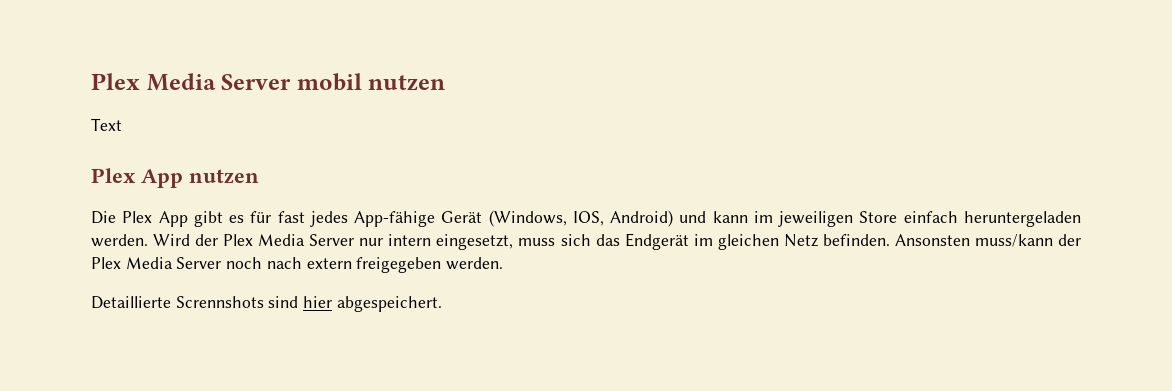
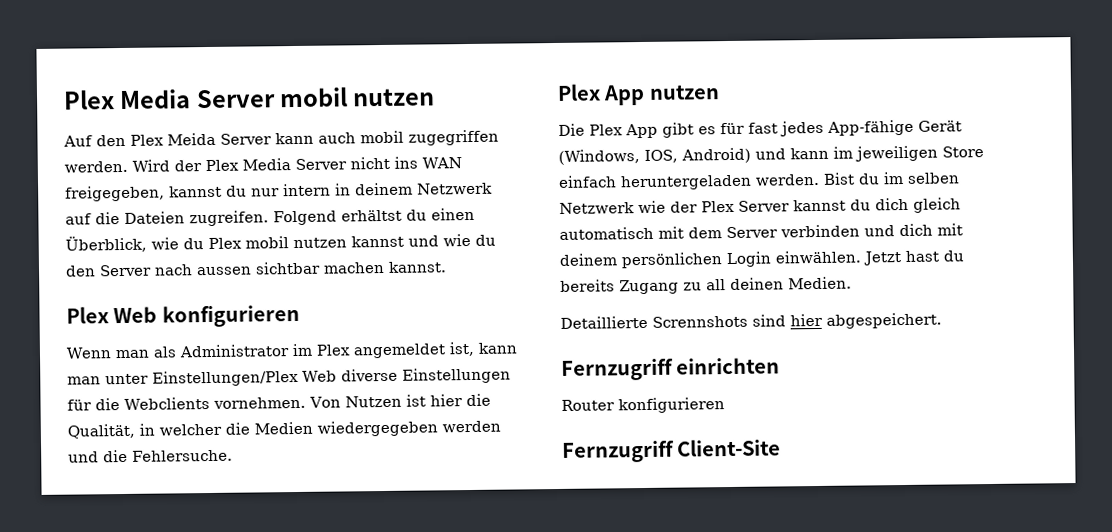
[91,118,122,131] Text -> [63,129,499,147] [64,156,462,173] [65,182,493,202] [65,207,475,227] [65,233,496,253] [65,261,447,277] [66,304,300,328] [66,341,518,359] [67,367,511,387] [67,393,491,411] [67,420,501,439] [68,449,233,463] Auf den Plex Meida Server kann auch mobil zugegriffen werden. Wird der Plex Media Server nicht ins WAN freigegeben, kannst du nur intern in deinem Netzwerk auf die Dateien zugreifen. Folgend erhältst du einen Überblick, wie du Plex mobil nutzen kannst und wie du den Server nach aussen sichtbar machen kannst. // Plex Web konfigurieren // Wenn man als Administrator im Plex angemeldet ist, kann man unter Einstellungen/Plex Web diverse Einstellungen für die Webclients vornehmen. Von Nutzen ist hier die Qualität, in welcher die Medien wiedergegeben werden und die Fehlersuche.
[153,233,1082,250] [91,257,504,273] Wird der Plex Media Server nur intern eingesetzt, muss sich das Endgerät im gleichen Netz befinden. Ansonsten muss/kann der Plex Media Server noch nach extern freigegeben werden. -> [823,171,960,185] [559,197,961,214] [559,223,963,240] [559,250,964,269] [560,276,852,295] Bist du im selben Netzwerk wie der Plex Server kannst du dich gleich automatisch mit dem Server verbinden und dich mit deinem persönlichen Login einwählen. Jetzt hast du bereits Zugang zu all deinen Medien.
(442, 304) none -> [561,357,781,381] [561,397,725,414] [562,438,782,463] // Fernzugriff einrichten // Router konfigurieren // Fernzugriff Client-Site

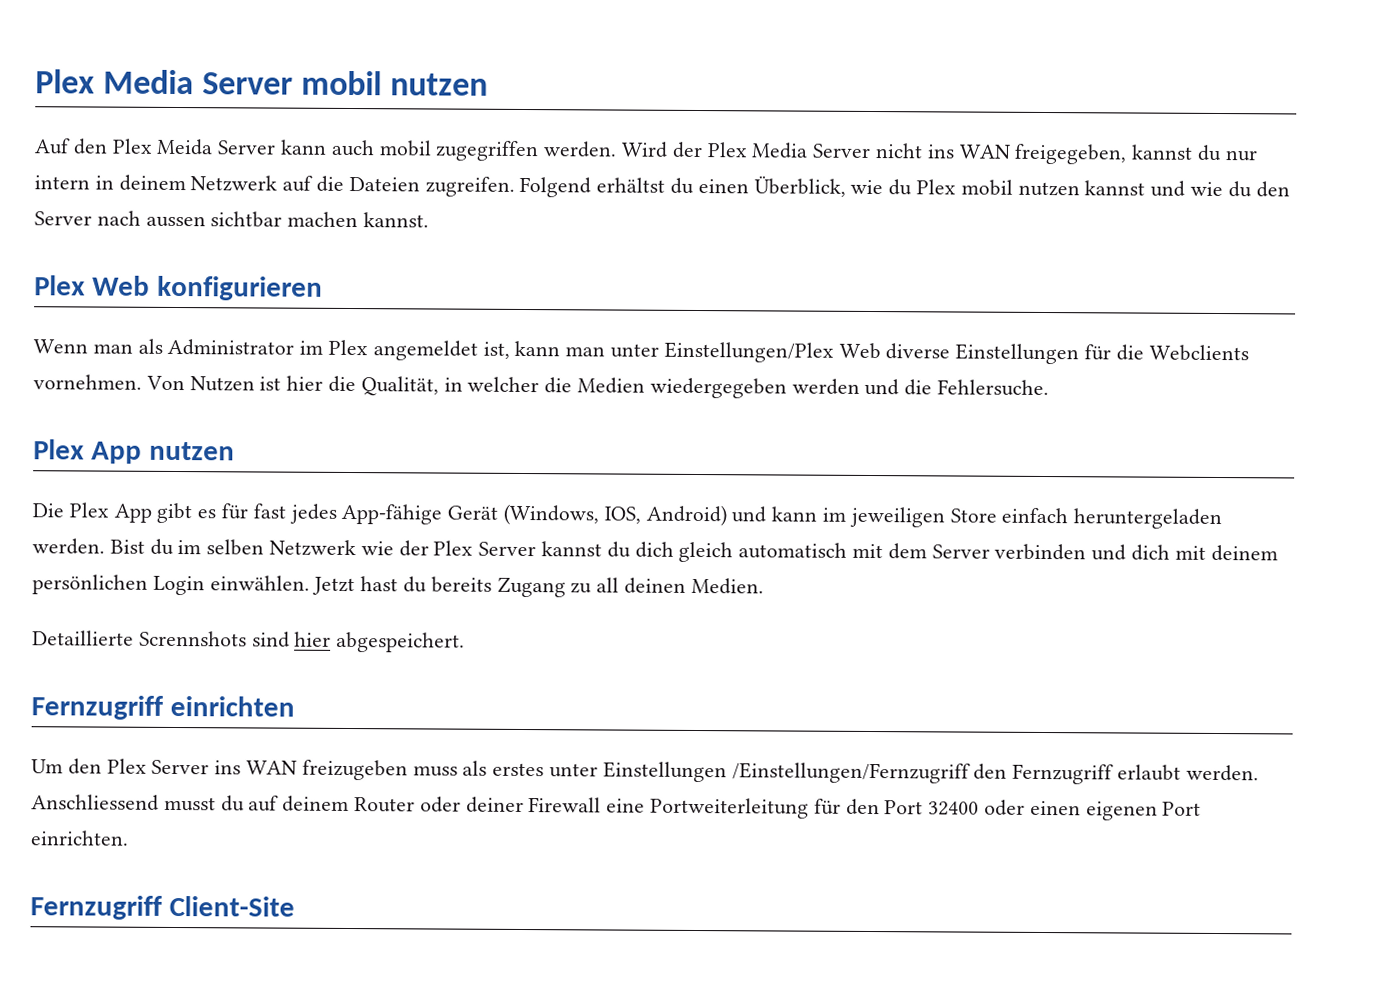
[561,397,725,414] Router konfigurieren -> [31,758,1259,785] [31,794,1202,821] [30,830,129,846] Um den Plex Server ins WAN freizugeben muss als erstes unter Einstellungen /Einstellungen/Fernzugriff den Fernzugriff erlaubt werden. Anschliessend musst du auf deinem Router oder deiner Firewall eine Portweiterleitung für den Port 32400 oder einen eigenen Port einrichten.

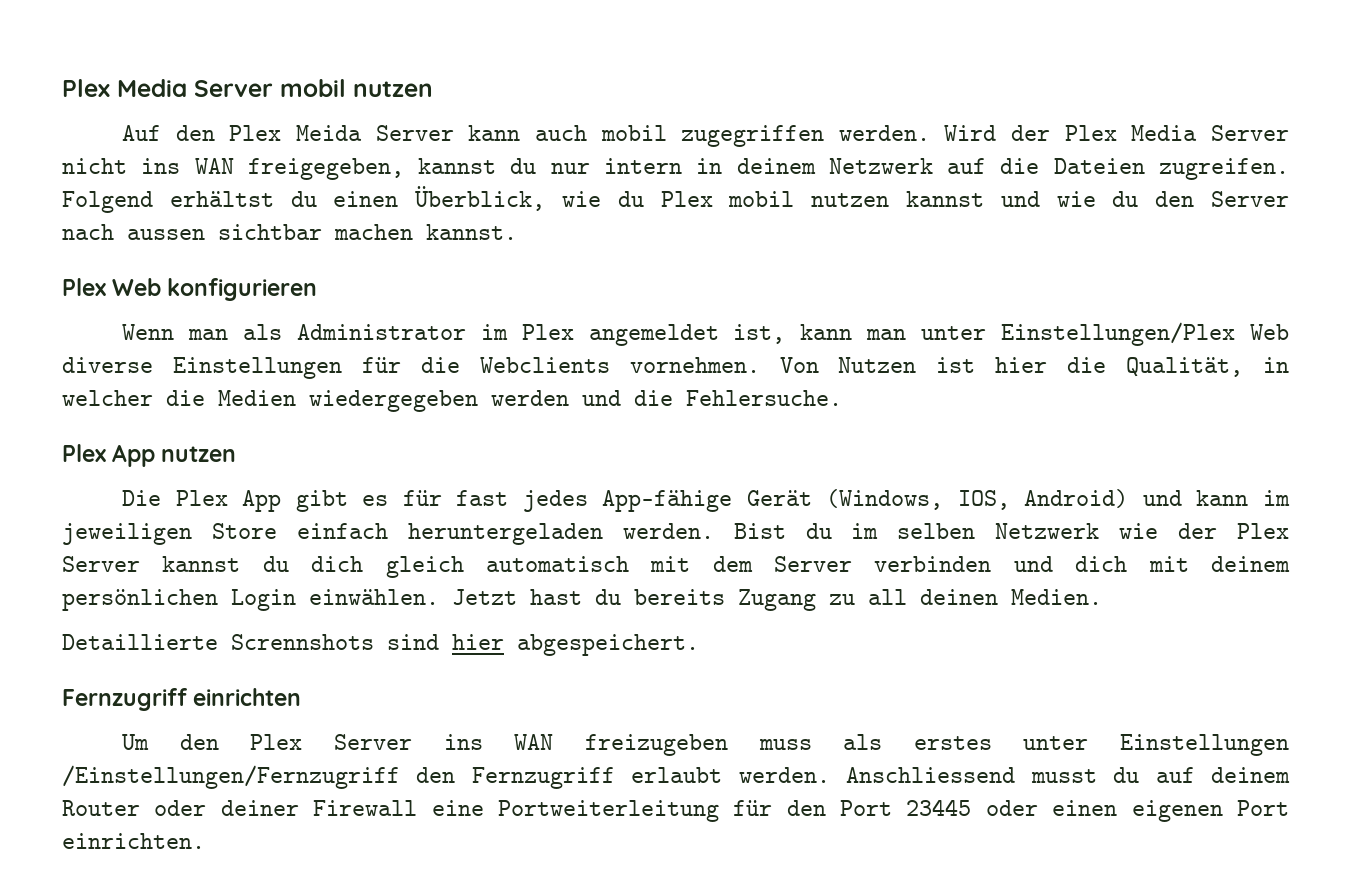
[928,801,980,816] 32400 -> [906,799,972,816] 23445
[30,895,295,920] // Fernzugriff Client-Site -> (205, 841) none

